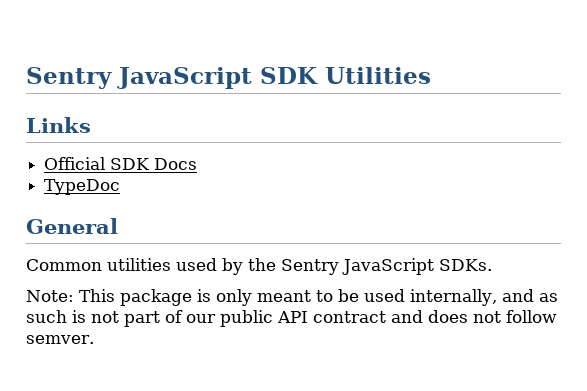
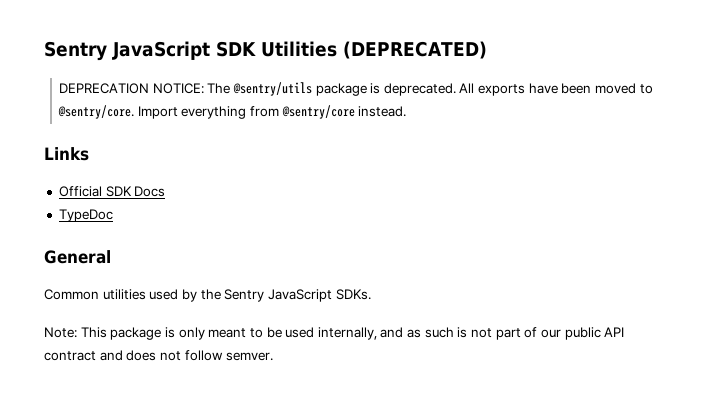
(431, 75) none -> [343,41,487,59] [58,82,653,96] [57,105,407,119] (DEPRECATED) // DEPRECATION NOTICE: The @sentry/utils package is deprecated. All exports have been moved to @sentry/core. Import everything from @sentry/core instead.

